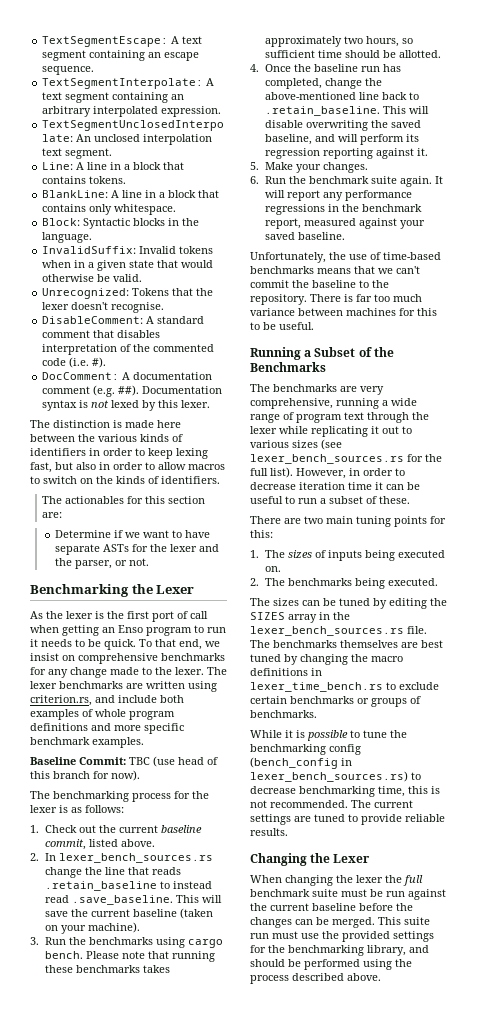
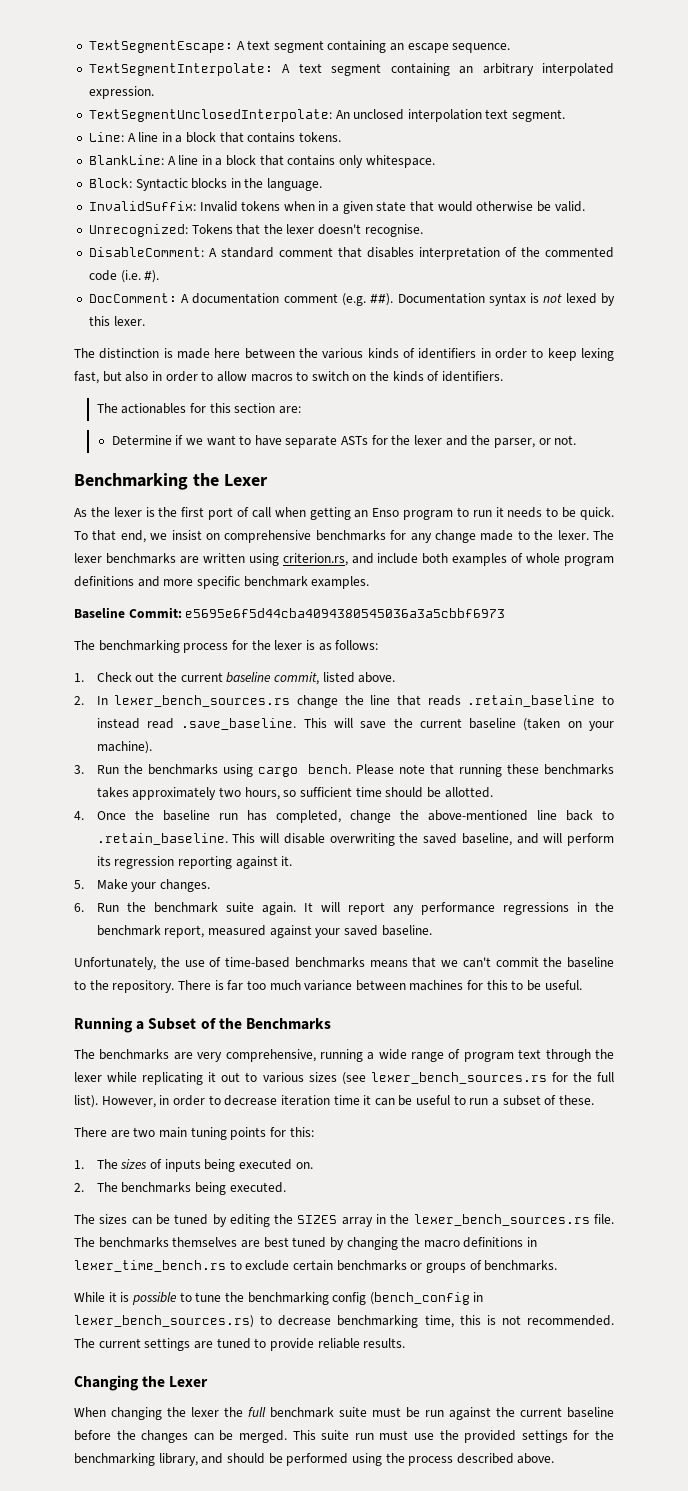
[129,756,218,767] [30,770,140,781] TBC (use head of this branch for now). -> [185,608,506,618] e5695e6f5d44cba4094380545036a3a5cbbf6973

